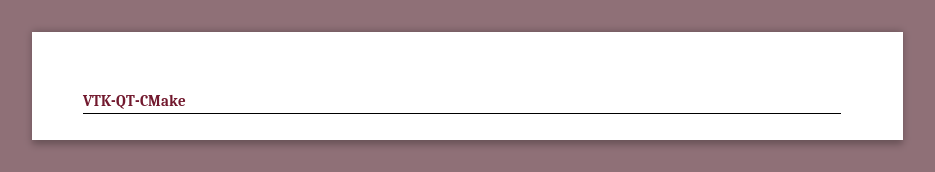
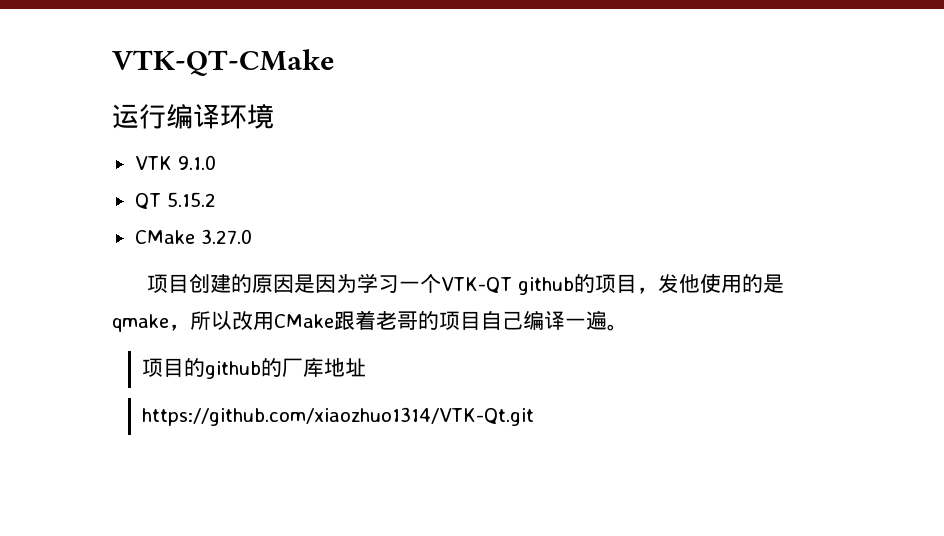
(186, 101) none -> [112,103,274,129] [134,155,216,170] [134,192,216,209] [134,229,252,244] [147,273,785,295] [112,310,628,332] [142,357,367,379] [142,407,535,426] // 运行编译环境 // VTK 9.1.0 // QT 5.15.2 // CMake 3.27.0 // 项目创建的原因是因为学习一个VTK-QT github的项目，发他使用的是qmake，所以改用CMake跟着老哥的项目自己编译一遍。 // 项目的github的厂库地址 // https://github.com/xiaozhuo1314/VTK-Qt.git

